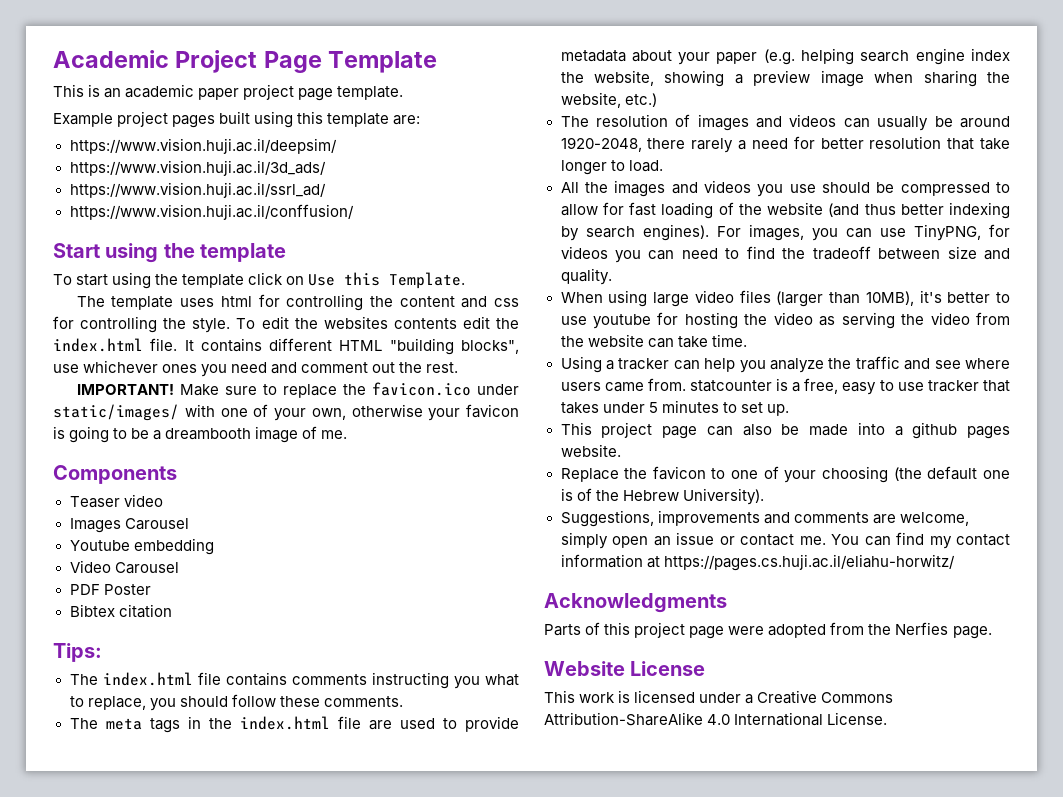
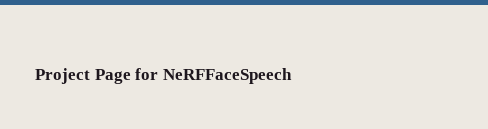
[53,50,169,68] Academic -> (35, 76) none
[328,51,438,73] [53,84,404,101] [53,111,421,128] [69,138,337,154] [69,160,326,176] [69,182,326,198] [69,204,354,220] [53,243,287,263] [53,272,466,289] [76,294,519,311] [53,316,519,333] [53,338,519,355] [53,360,459,377] [76,382,520,398] [53,404,519,421] [53,426,348,443] [53,465,177,484] [69,494,163,508] [69,518,189,533] [69,538,214,555] [69,560,179,574] [69,584,151,595] [69,604,172,618] [53,643,102,662] [69,672,519,689] [69,694,403,711] [69,716,519,733] [560,48,1010,65] [560,70,1010,87] [560,92,657,108] [560,114,1011,131] [560,136,1010,153] [560,160,663,175] [560,180,1011,197] [560,202,1010,219] [560,224,1010,241] [560,246,1010,263] [560,268,612,285] [560,290,1010,307] [560,312,1010,329] [560,334,747,348] [560,356,1011,373] [560,378,1010,395] [560,400,789,416] [560,422,1010,439] [560,444,621,457] [560,466,1010,483] [560,488,764,505] [560,510,969,527] [560,532,1010,549] [560,554,955,571] [544,593,727,613] [544,622,992,639] [544,661,706,676] [544,690,894,704] [544,712,888,726] Template // This is an academic paper project page template. // Example project pages built using this template are: // https://www.vision.huji.ac.il/deepsim/ // https://www.vision.huji.ac.il/3d_ads/ // https://www.vision.huji.ac.il/ssrl_ad/ // https://www.vision.huji.ac.il/conffusion/ // Start using the template // To start using the template click on Use this Template. // The template uses html for controlling the content and css for controlling the style. To edit the websites contents edit the index.html file. It contains different HTML "building blocks", use whichever ones you need and comment out the rest. // IMPORTANT! Make sure to replace the favicon.ico under static/images/ with one of your own, otherwise your favicon is going to be a dreambooth image of me. // Components // Teaser video // Images Carousel // Youtube embedding // Video Carousel // PDF Poster // Bibtex citation // Tips: // The index.html file contains comments instructing you what to replace, you should follow these comments. // The meta tags in the index.html file are used to provide metadata about your paper (e.g. helping search engine index the website, showing a preview image when sharing the website, etc.) // The resolution of images and videos can usually be around 1920-2048, there rarely a need for better resolution that take longer to load. // All the images and videos you use should be compressed to allow for fast loading of the website (and thus better indexing by search engines). For images, you can use TinyPNG, for videos you can need to find the tradeoff between size and quality. // When using large video files (larger than 10MB), it's better to use youtube for hosting the video as serving the video from the website can take time. // Using a tracker can help you analyze the traffic and see where users came from. statcounter is a free, easy to use tracker that takes under 5 minutes to set up. // This project page can also be made into a github pages website. // Replace the favicon to one of your choosing (the default one is of the Hebrew University). // Suggestions, improvements and comments are welcome, simply open an issue or contact me. You can find my contact information at https://pages.cs.huji.ac.il/eliahu-horwitz/ // Acknowledgments // Parts of this project page were adopted from the Nerfies page. // Website License // This work is licensed under a Creative Commons Attribution-ShareAlike 4.0 International License. -> [135,68,292,84] for NeRFFaceSpeech

